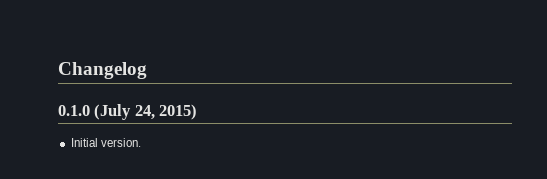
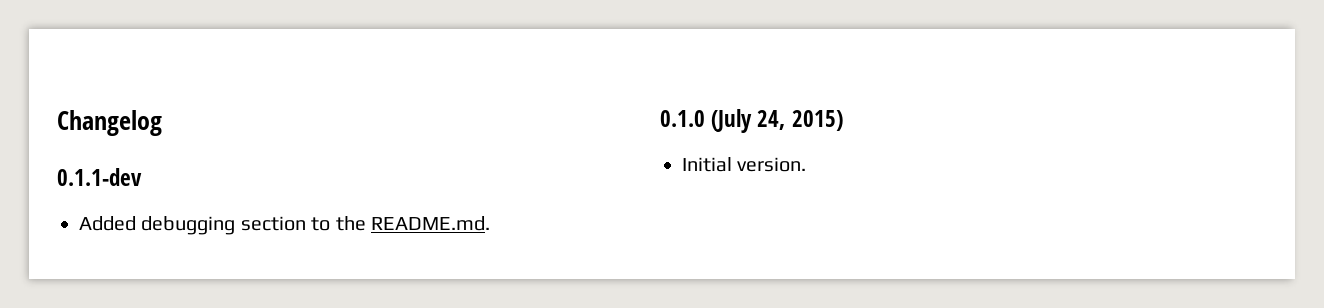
(147, 70) none -> [57,168,142,186] [79,216,490,235] // 0.1.1-dev // Added debugging section to the README.md.

